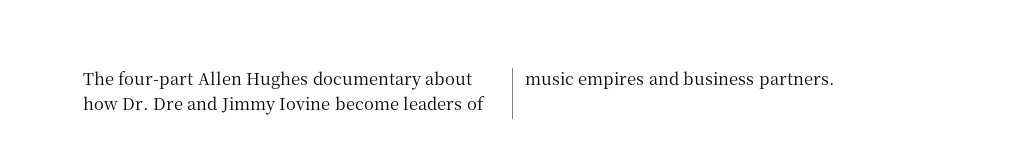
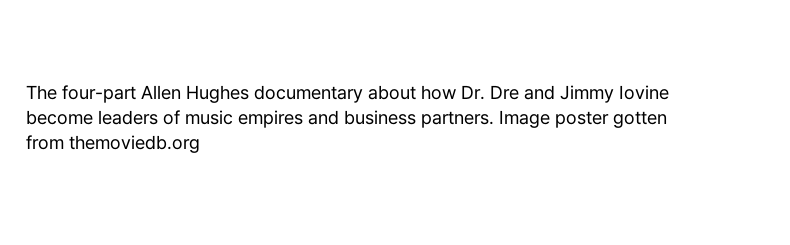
(834, 81) none -> [499,110,667,128] [26,135,200,153] Image poster gotten from themoviedb.org

